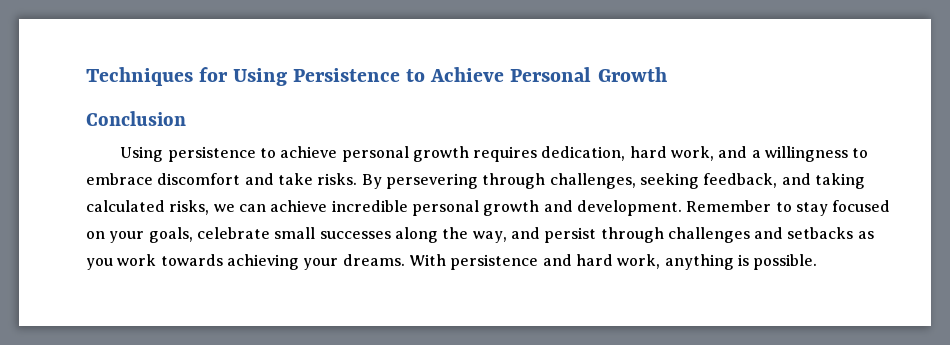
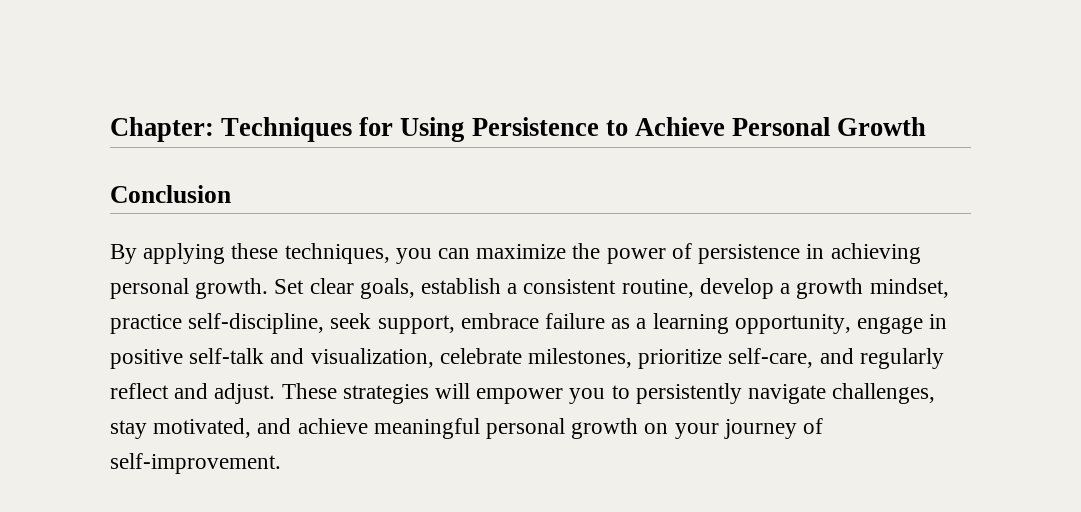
(86, 76) none -> [110,117,214,142] Chapter:
[120,146,869,162] [86,173,865,189] [86,200,891,216] [86,227,874,243] [86,254,818,270] Using persistence to achieve personal growth requires dedication, hard work, and a willingness to embrace discomfort and take risks. By persevering through challenges, seeking feedback, and taking calculated risks, we can achieve incredible personal growth and development. Remember to stay focused on your goals, celebrate small successes along the way, and persist through challenges and setbacks as you work towards achieving your dreams. With persistence and hard work, anything is possible. -> [110,243,921,264] [110,278,949,299] [110,313,948,334] [110,348,944,369] [110,383,936,404] [110,418,824,439] [110,453,281,474] By applying these techniques, you can maximize the power of persistence in achieving personal growth. Set clear goals, establish a consistent routine, develop a growth mindset, practice self-discipline, seek support, embrace failure as a learning opportunity, engage in positive self-talk and visualization, celebrate milestones, prioritize self-care, and regularly reflect and adjust. These strategies will empower you to persistently navigate challenges, stay motivated, and achieve meaningful personal growth on your journey of self-improvement.

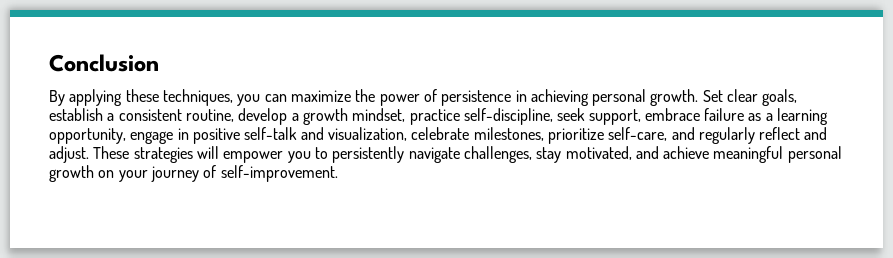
[110,117,927,142] Chapter: Techniques for Using Persistence to Achieve Personal Growth // -> (49, 63) none

